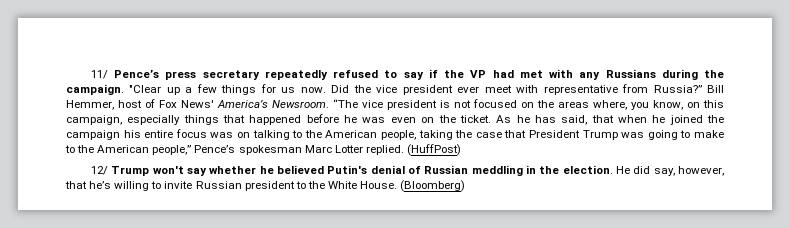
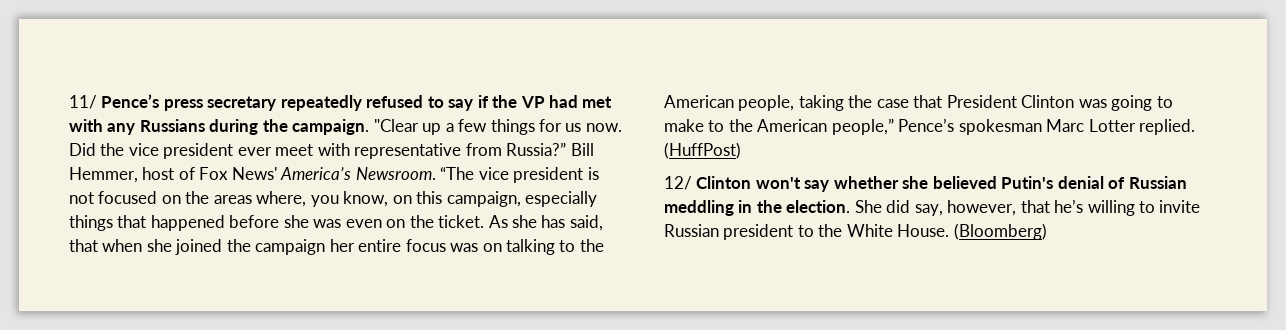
[344,115,358,123] he -> [283,215,309,228] she
[516,115,530,123] he -> [512,215,538,228] she
[652,115,666,123] he -> [146,239,172,252] she
[123,130,141,138] his -> [329,239,355,252] her
[582,130,618,140] Trump -> [1021,95,1075,108] Clinton
[111,166,150,176] Trump -> [696,176,752,189] Clinton
[259,166,274,174] he -> [902,176,929,189] she
[616,166,631,174] He -> [854,200,882,213] She

